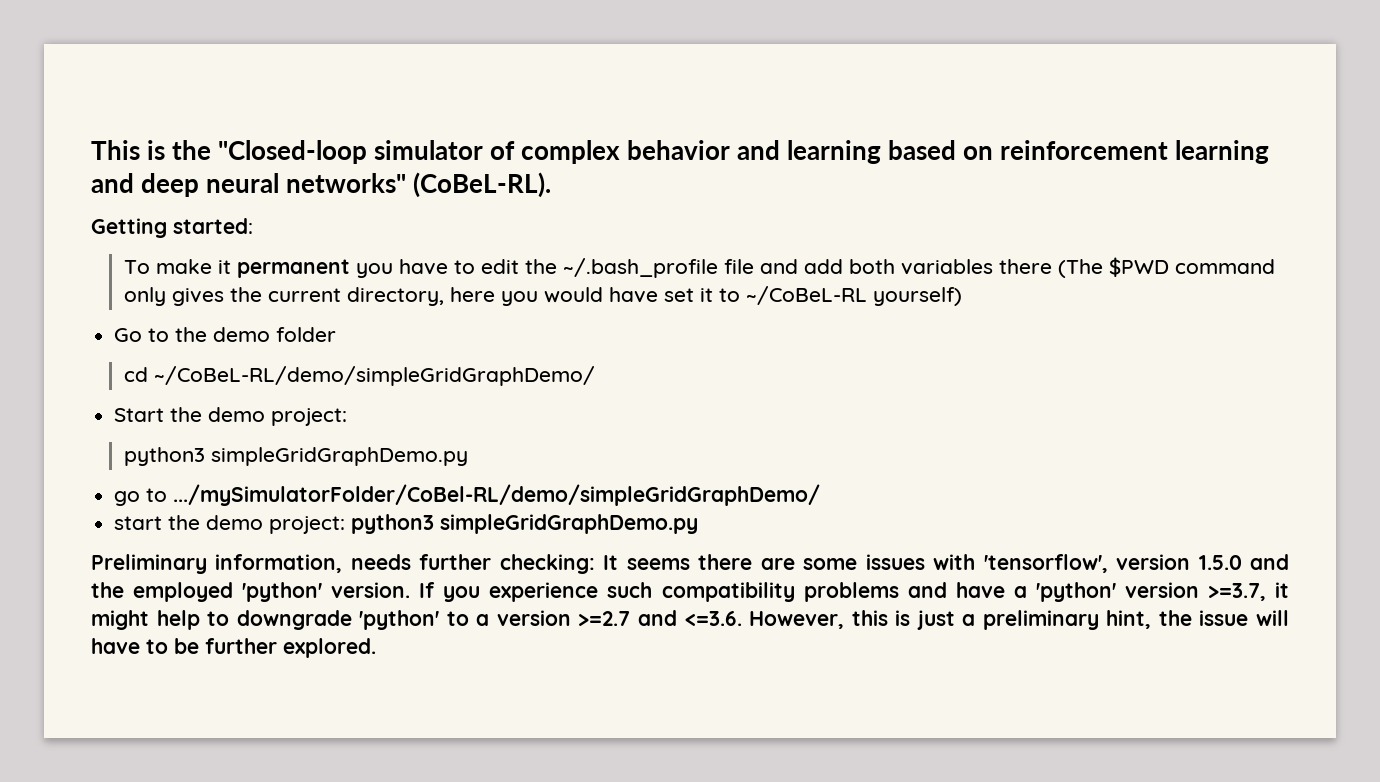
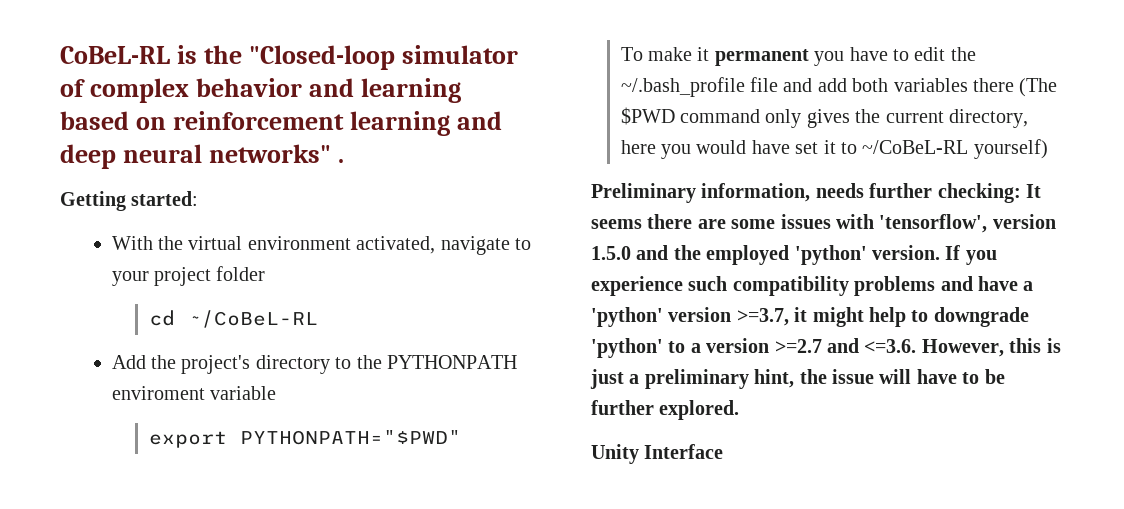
[91,140,140,160] This -> [60,46,170,64] CoBeL-RL
[413,172,552,198] (CoBeL-RL). -> [337,159,344,163] .
(253, 226) none -> [111,236,531,255] [111,266,266,286] [148,310,318,328] [111,355,517,374] [111,386,276,400] [148,430,461,448] // With the virtual environment activated, navigate to your project folder // cd ~/CoBeL-RL // Add the project's directory to the PYTHONPATH enviroment variable // export PYTHONPATH="$PWD"
[114,327,337,342] [123,366,595,386] [114,407,348,426] [123,447,468,466] [114,484,821,506] [114,514,699,534] // Go to the demo folder // cd ~/CoBeL-RL/demo/simpleGridGraphDemo/ // Start the demo project: // python3 simpleGridGraphDemo.py // go to .../mySimulatorFolder/CoBel-RL/demo/simpleGridGraphDemo/ // start the demo project: python3 simpleGridGraphDemo.py -> (1048, 149) none
(376, 648) none -> [591,444,724,464] // Unity Interface

